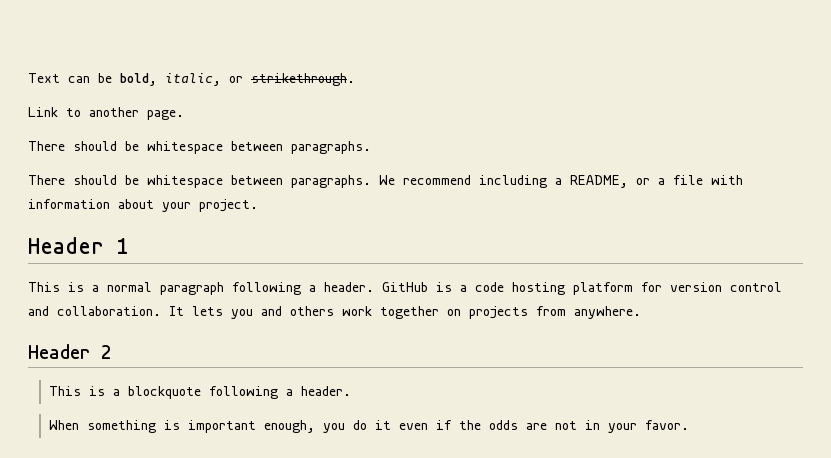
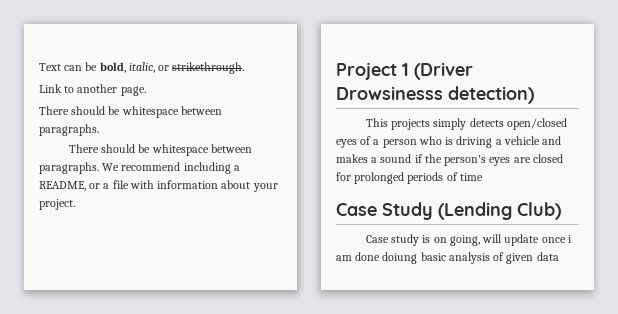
[28,237,104,254] Header -> [336,62,397,80] Project
[28,282,782,295] [28,306,641,319] [28,344,112,359] [48,386,351,399] [48,420,689,433] // This is a normal paragraph following a header. GitHub is a code hosting platform for version control and collaboration. It lets you and others work together on projects from anywhere. // Header 2 // This is a blockquote following a header. // When something is important enough, you do it even if the odds are not in your favor. -> [414,62,473,80] [336,86,534,104] [366,118,567,130] [336,136,562,148] [336,154,563,166] [336,172,483,184] [336,202,561,220] [366,234,572,246] [336,252,559,264] (Driver Drowsinesss detection) // This projects simply detects open/closed eyes of a person who is driving a vehicle and makes a sound if the person's eyes are closed for prolonged periods of time // Case Study (Lending Club) // Case study is on going, will update once i am done doiung basic analysis of given data

